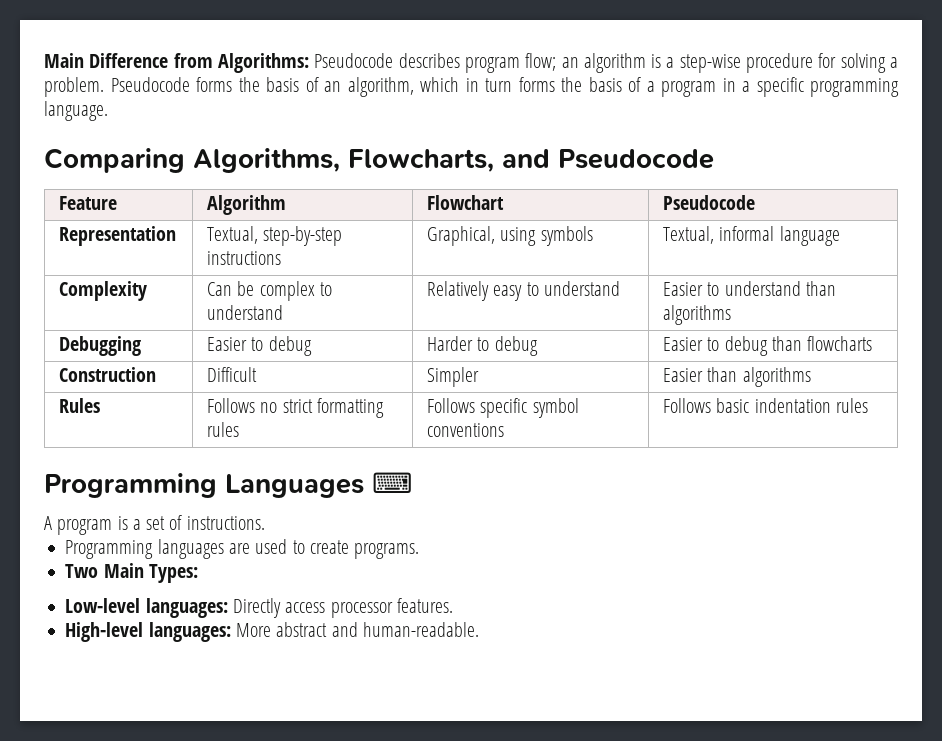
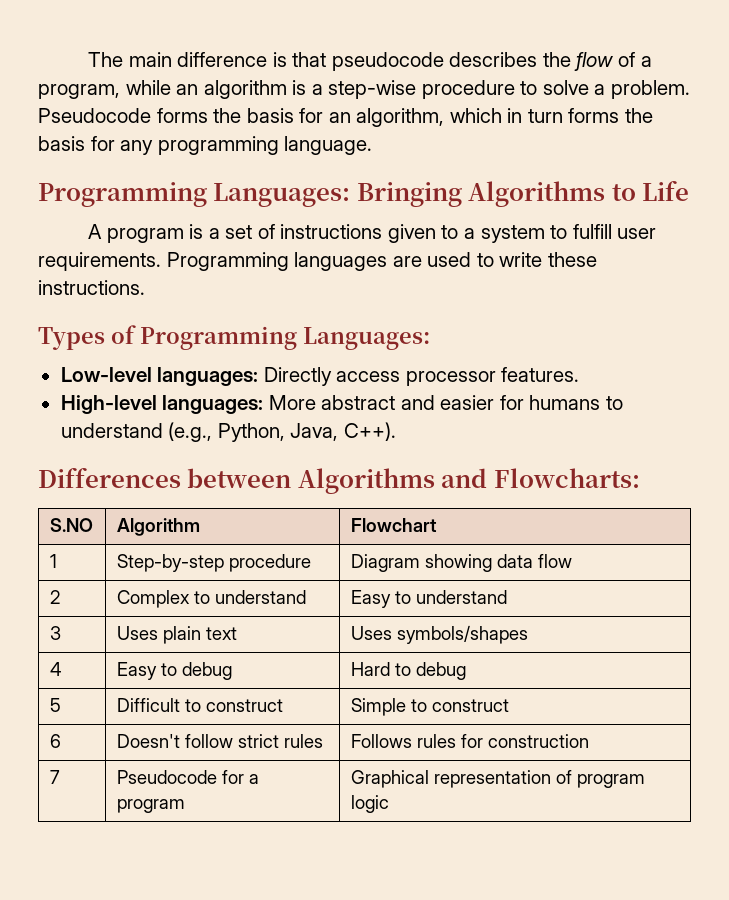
[44,53,557,73] Main Difference from Algorithms: Pseudocode describes program flow; -> [88,52,652,71] [38,80,171,99] The main difference is that pseudocode describes the flow of a program, while
[818,53,886,73] for solving -> [520,80,589,95] to solve
[305,77,319,92] of -> [299,108,324,123] for
[628,77,899,97] [44,101,108,121] [44,148,714,173] [59,196,118,210] [207,195,287,215] [427,195,505,210] [663,195,756,210] [59,226,177,246] [207,226,343,246] [207,251,282,265] [427,226,593,246] [663,226,840,246] [59,281,148,301] [207,281,332,301] [207,305,284,320] [427,281,620,301] [663,281,836,296] [663,305,732,325] [59,336,142,356] [207,336,312,356] [427,336,538,356] [663,336,873,356] [59,367,157,382] [207,367,258,382] [427,367,480,387] [663,367,811,387] [59,398,101,413] [207,398,384,418] [207,422,240,437] [427,398,579,418] [427,423,505,437] [663,398,868,413] [44,472,412,498] of a program in a specific programming language. // Comparing Algorithms, Flowcharts, and Pseudocode // Feature | Algorithm | Flowchart | Pseudocode // Representation | Textual, step-by-step instructions | Graphical, using symbols | Textual, informal language // Complexity | Can be complex to understand | Relatively easy to understand | Easier to understand than algorithms // Debugging | Easier to debug | Harder to debug | Easier to debug than flowcharts // Construction | Difficult | Simpler | Easier than algorithms // Rules | Follows no strict formatting rules | Follows specific symbol conventions | Follows basic indentation rules // Programming Languages ⌨ -> [90,136,373,155] [38,180,690,207] for any programming language. // Programming Languages: Bringing Algorithms to Life
[186,516,265,530] instructions. // -> [280,224,657,243] [38,252,161,271] instructions given to a system to fulfill user requirements.
[309,540,420,559] [65,563,198,583] create programs. // Two Main Types: -> [499,252,597,267] [38,280,145,295] [38,325,430,350] write these instructions. // Types of Programming Languages:
[362,622,479,637] human-readable. -> [440,395,623,410] [60,422,396,442] [38,467,640,494] [49,518,93,532] [116,518,200,536] [350,518,437,532] [49,554,57,568] [116,554,311,572] [350,554,572,572] [49,590,60,604] [116,590,306,608] [350,590,507,608] [49,626,61,640] [116,626,237,644] [350,625,528,644] [49,662,61,676] [116,662,232,680] [350,662,466,680] [49,698,61,712] [116,698,283,712] [350,698,509,716] [49,734,61,748] [116,734,323,748] [350,734,589,748] [49,770,60,784] [116,770,259,784] [116,799,185,813] [350,770,645,788] [350,795,389,813] easier for humans to understand (e.g., Python, Java, C++). // Differences between Algorithms and Flowcharts: // S.NO | Algorithm | Flowchart // 1 | Step-by-step procedure | Diagram showing data flow // 2 | Complex to understand | Easy to understand // 3 | Uses plain text | Uses symbols/shapes // 4 | Easy to debug | Hard to debug // 5 | Difficult to construct | Simple to construct // 6 | Doesn't follow strict rules | Follows rules for construction // 7 | Pseudocode for a program | Graphical representation of program logic

